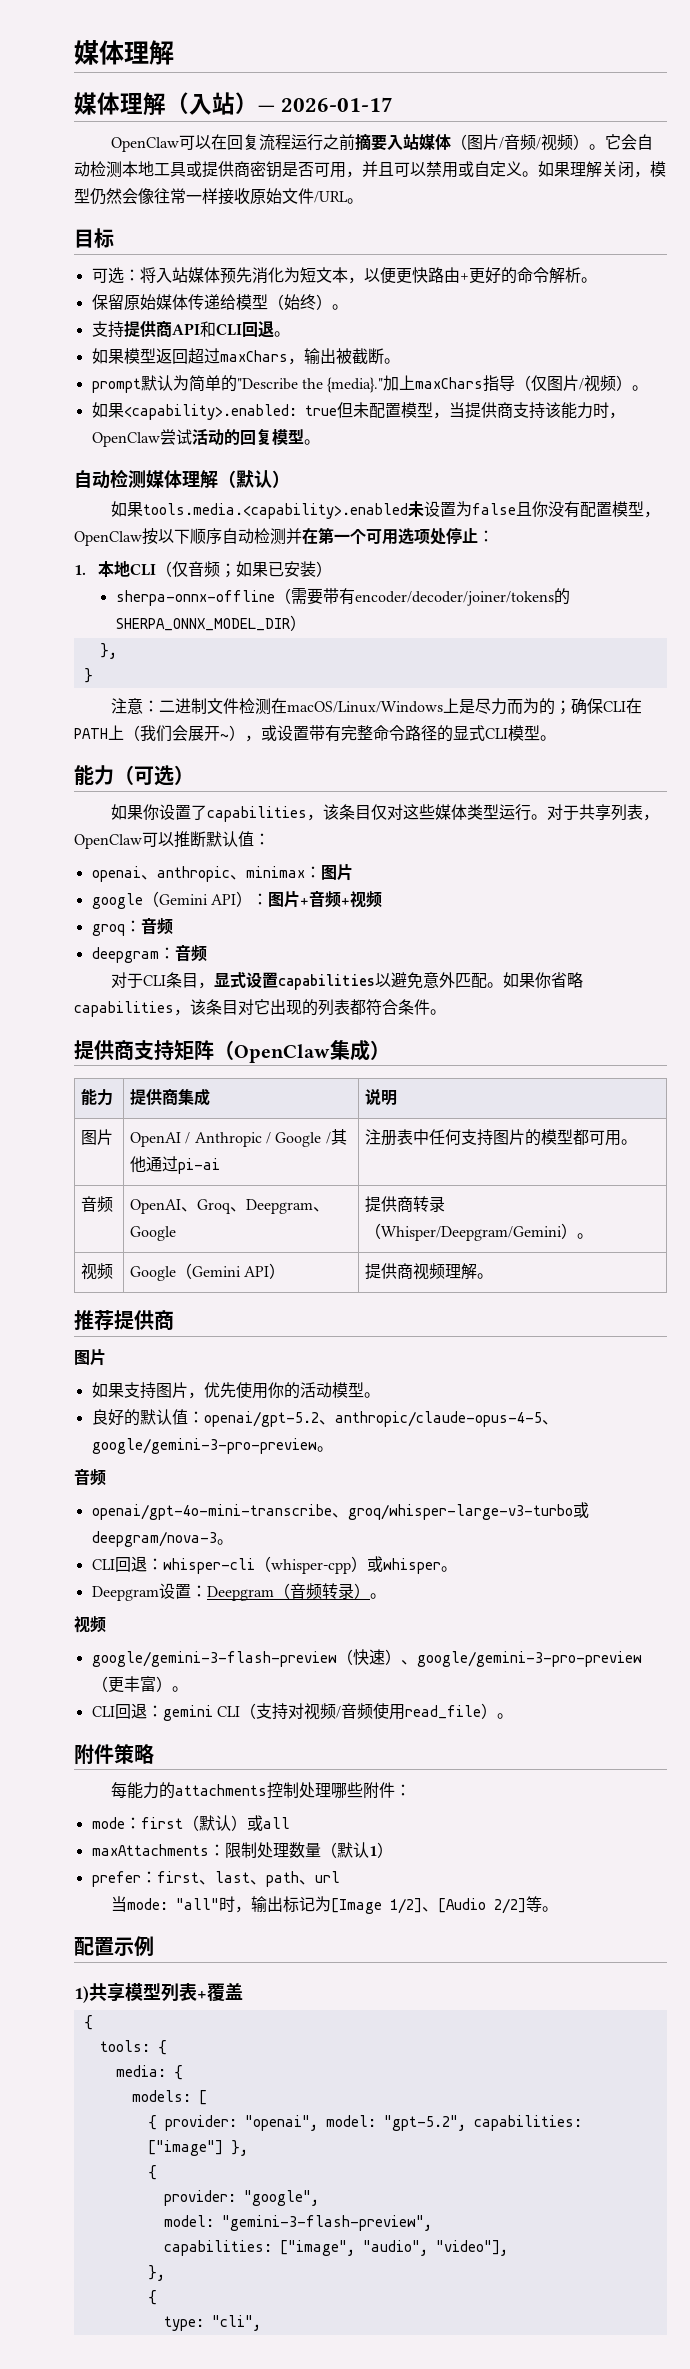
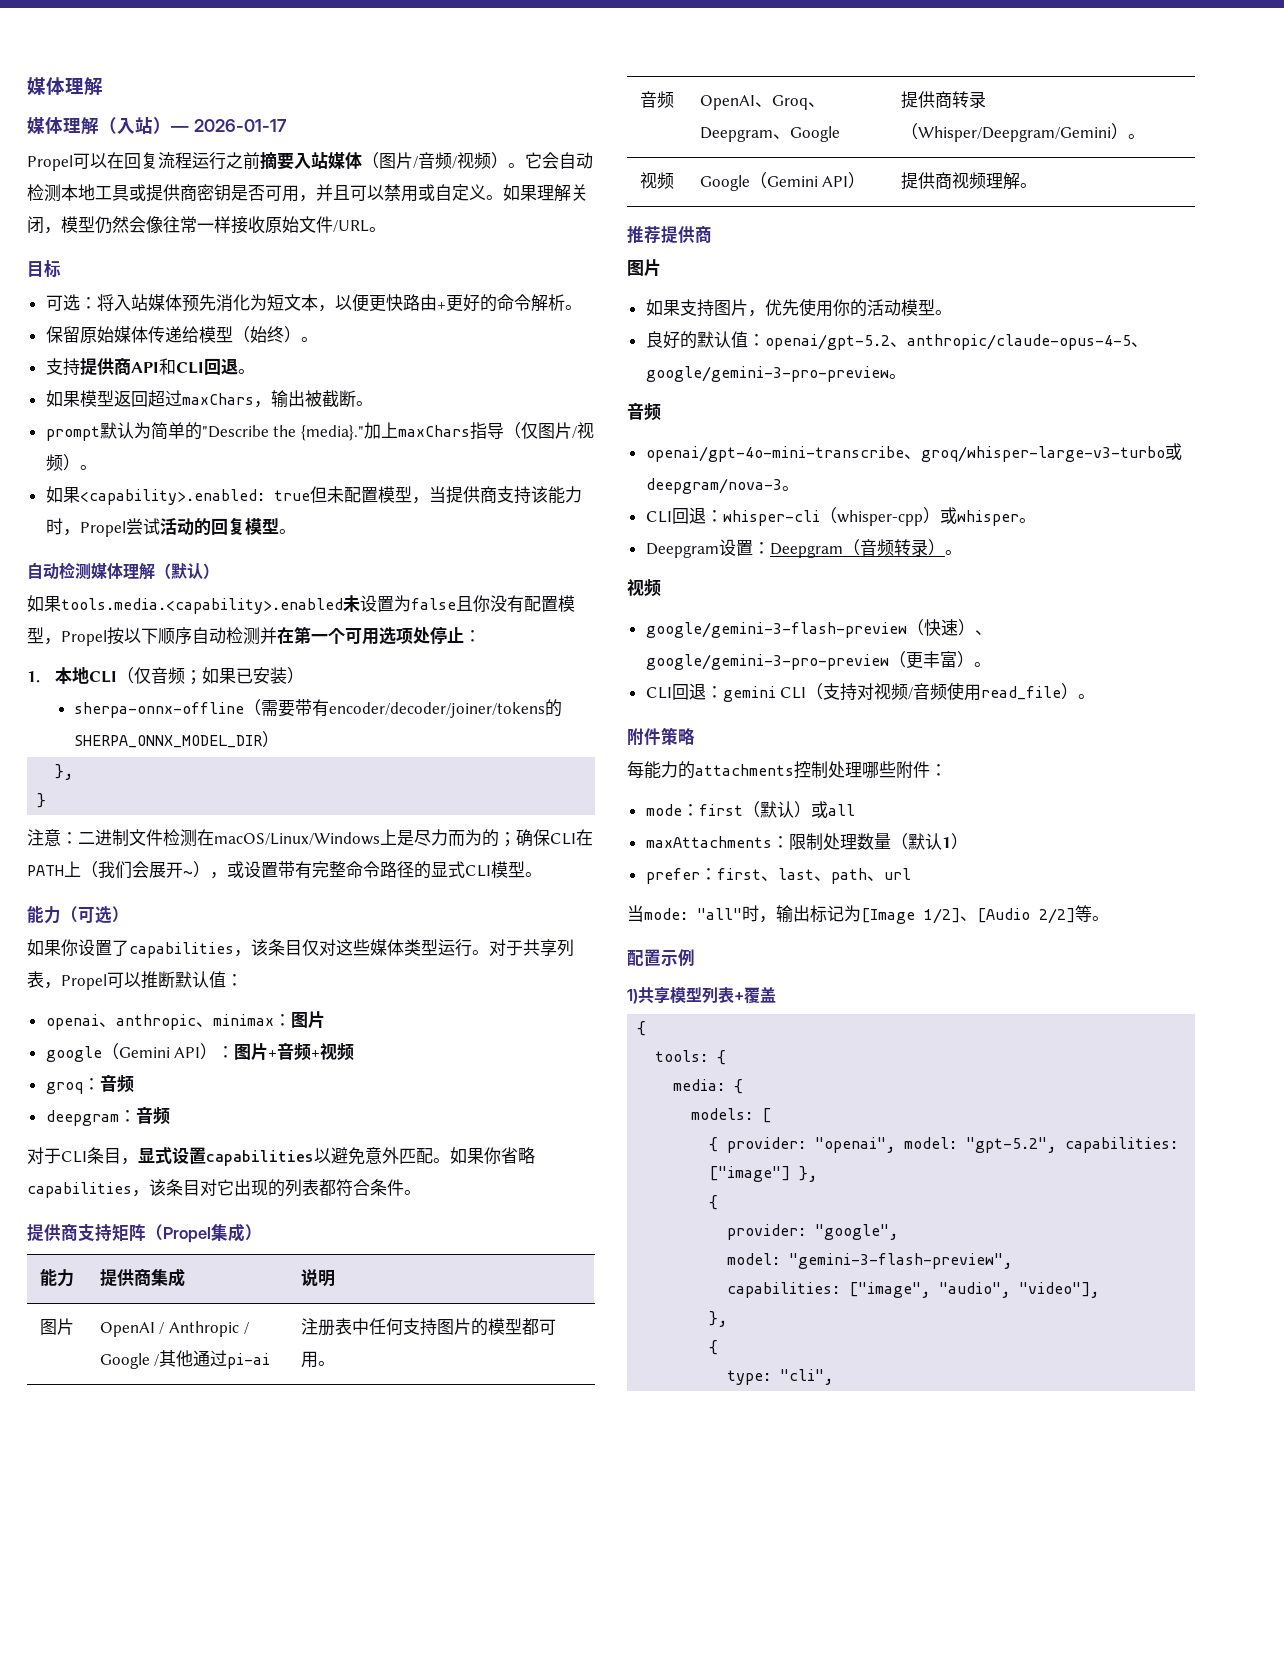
[110,137,179,152] OpenClaw -> [27,155,73,171] Propel
[91,432,160,447] OpenClaw -> [79,521,126,537] Propel
[74,531,142,546] OpenClaw -> [61,630,107,646] Propel
[74,834,142,849] OpenClaw -> [61,974,107,990] Propel
[234,1044,330,1063] OpenClaw -> [163,1227,211,1243] Propel

